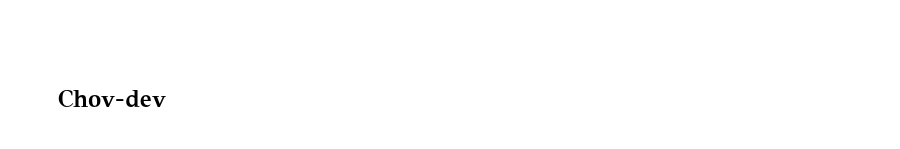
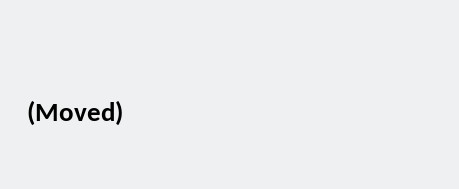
[58,89,166,108] Chov-dev -> [27,100,123,126] (Moved)

